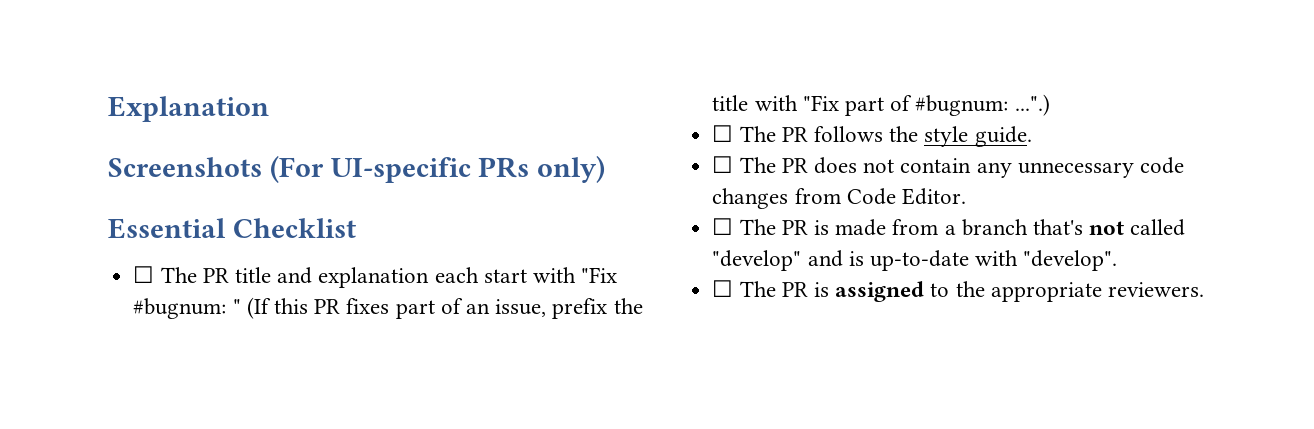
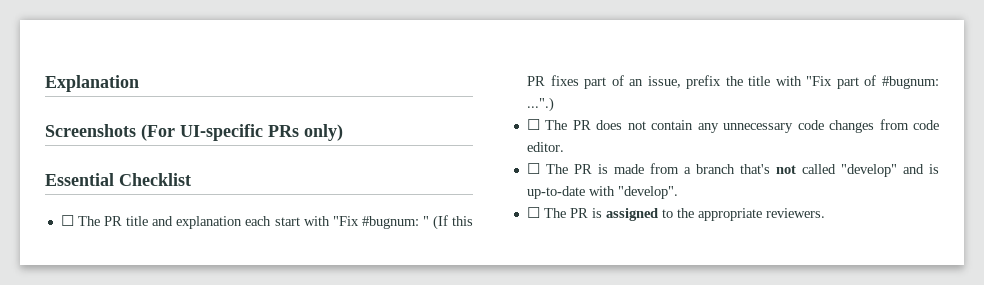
[712,125,1032,147] // ☐ The PR follows the style guide. -> (554, 104) none
[846,188,966,205] Code Editor. -> [913,120,939,130] [526,142,564,152] code editor.

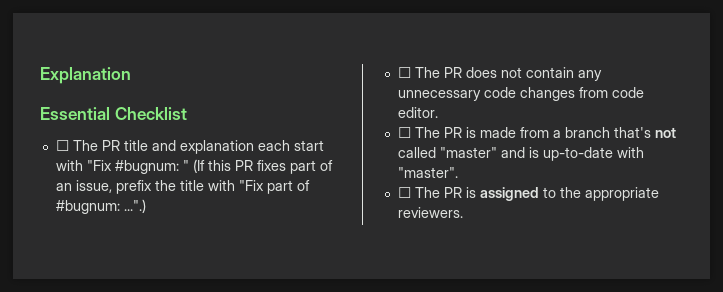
[45,124,343,141] // Screenshots (For UI-specific PRs only) -> (131, 75) none
[840,164,897,177] "develop" -> [439,147,497,158] "master"
[617,186,678,199] "develop". -> [397,167,458,178] "master".

